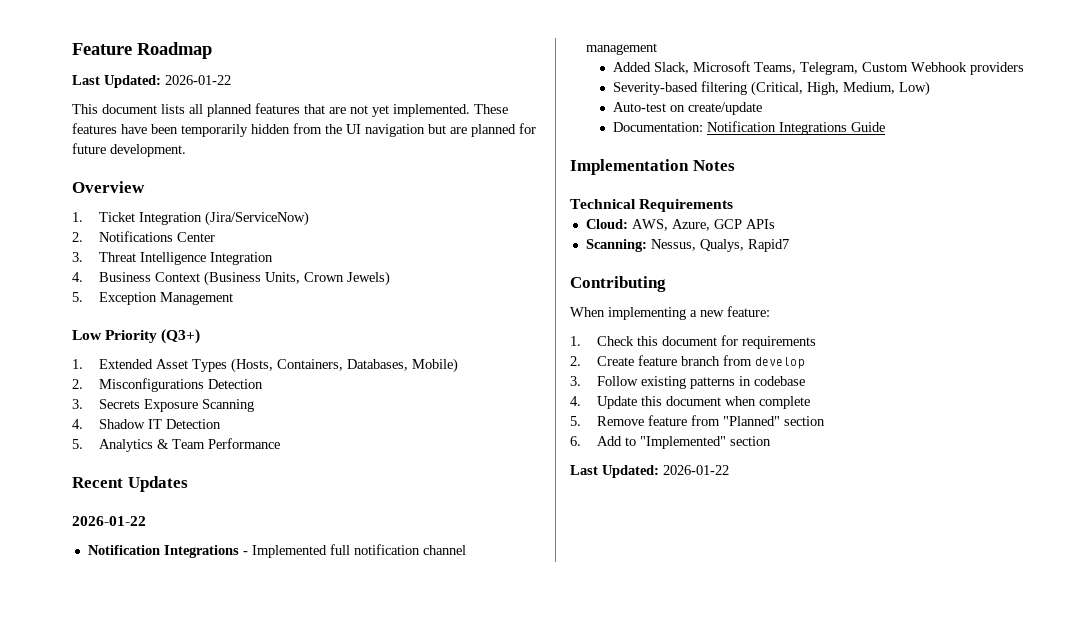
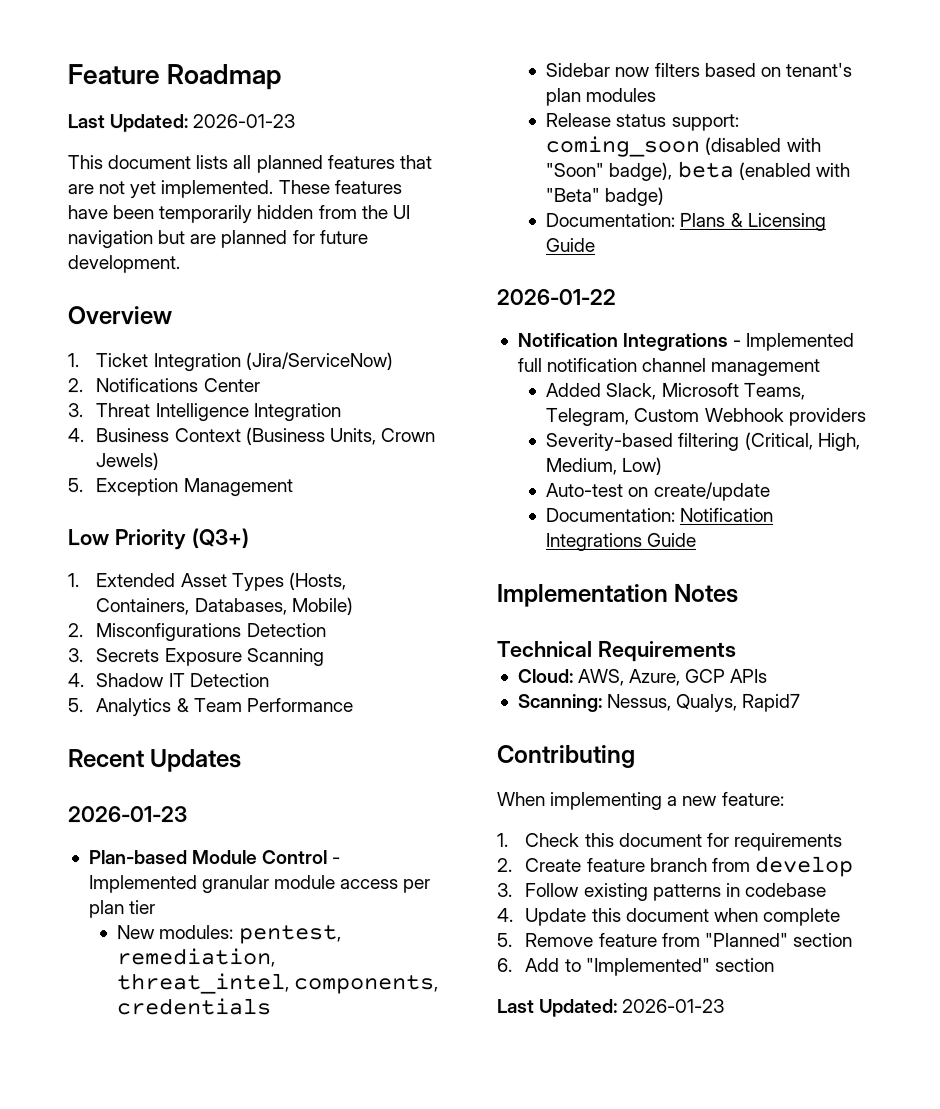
[165,75,231,85] 2026-01-22 -> [192,114,296,129] 2026-01-23
(188, 484) none -> [68,806,188,823] [88,850,342,865] [88,875,432,894] [88,900,157,919] [117,925,342,945] [117,948,277,968] [117,973,440,995] [117,998,273,1016] [545,62,852,77] [545,87,657,106] [545,112,739,131] [545,135,821,157] [545,160,850,181] [545,186,665,206] [545,212,826,231] [545,237,596,252] // 2026-01-23 // Plan-based Module Control - Implemented granular module access per plan tier // New modules: pentest, remediation, threat_intel, components, credentials // Sidebar now filters based on tenant's plan modules // Release status support: coming_soon (disabled with "Soon" badge), beta (enabled with "Beta" badge) // Documentation: Plans & Licensing Guide
[663,465,729,475] 2026-01-22 -> [622,998,726,1013] 2026-01-23

